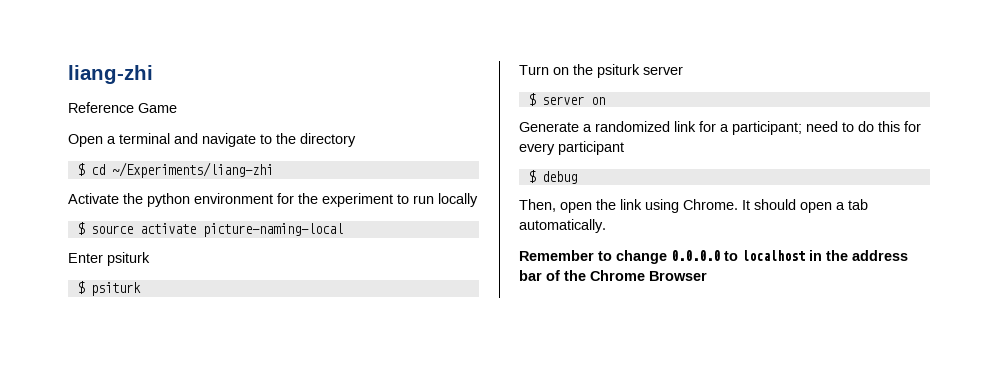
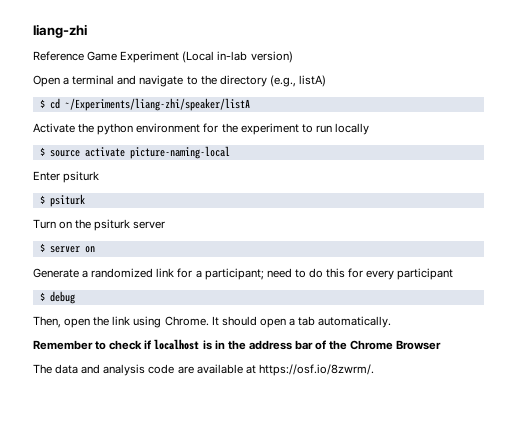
(177, 108) none -> [120,51,293,63] Experiment (Local in-lab version)
(356, 140) none -> [269,75,326,87] (e.g., listA)
[111,162,273,178] ~/Experiments/liang-zhi -> [64,98,250,111] ~/Experiments/liang-zhi/speaker/listA
[616,250,805,264] change 0.0.0.0 to localhost -> [109,339,212,350] check if localhost is
(707, 276) none -> [33,364,374,376] // The data and analysis code are available at https://osf.io/8zwrm/.

